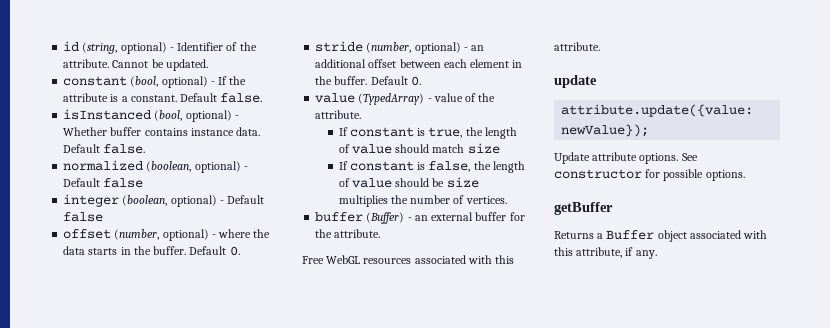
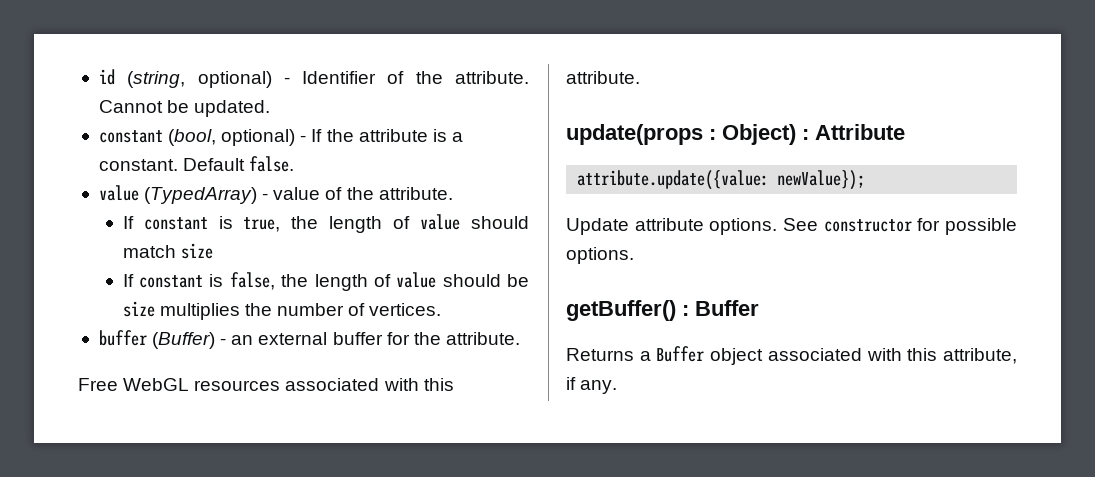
[63,109,239,122] [63,127,261,136] [63,144,146,154] [63,160,248,173] [63,178,144,188] [63,194,265,207] [63,212,104,222] [63,229,271,241] [63,246,240,256] [315,41,485,54] [315,59,523,68] [315,76,421,86] // isInstanced (bool, optional) - Whether buffer contains instance data. Default false. // normalized (boolean, optional) - Default false // integer (boolean, optional) - Default false // offset (number, optional) - where the data starts in the buffer. Default 0. // stride (number, optional) - an additional offset between each element in the buffer. Default 0. -> (295, 164) none
[554,75,597,88] update -> [566,124,905,145] update(props : Object) : Attribute
[554,202,613,215] getBuffer -> [566,300,759,321] getBuffer() : Buffer

